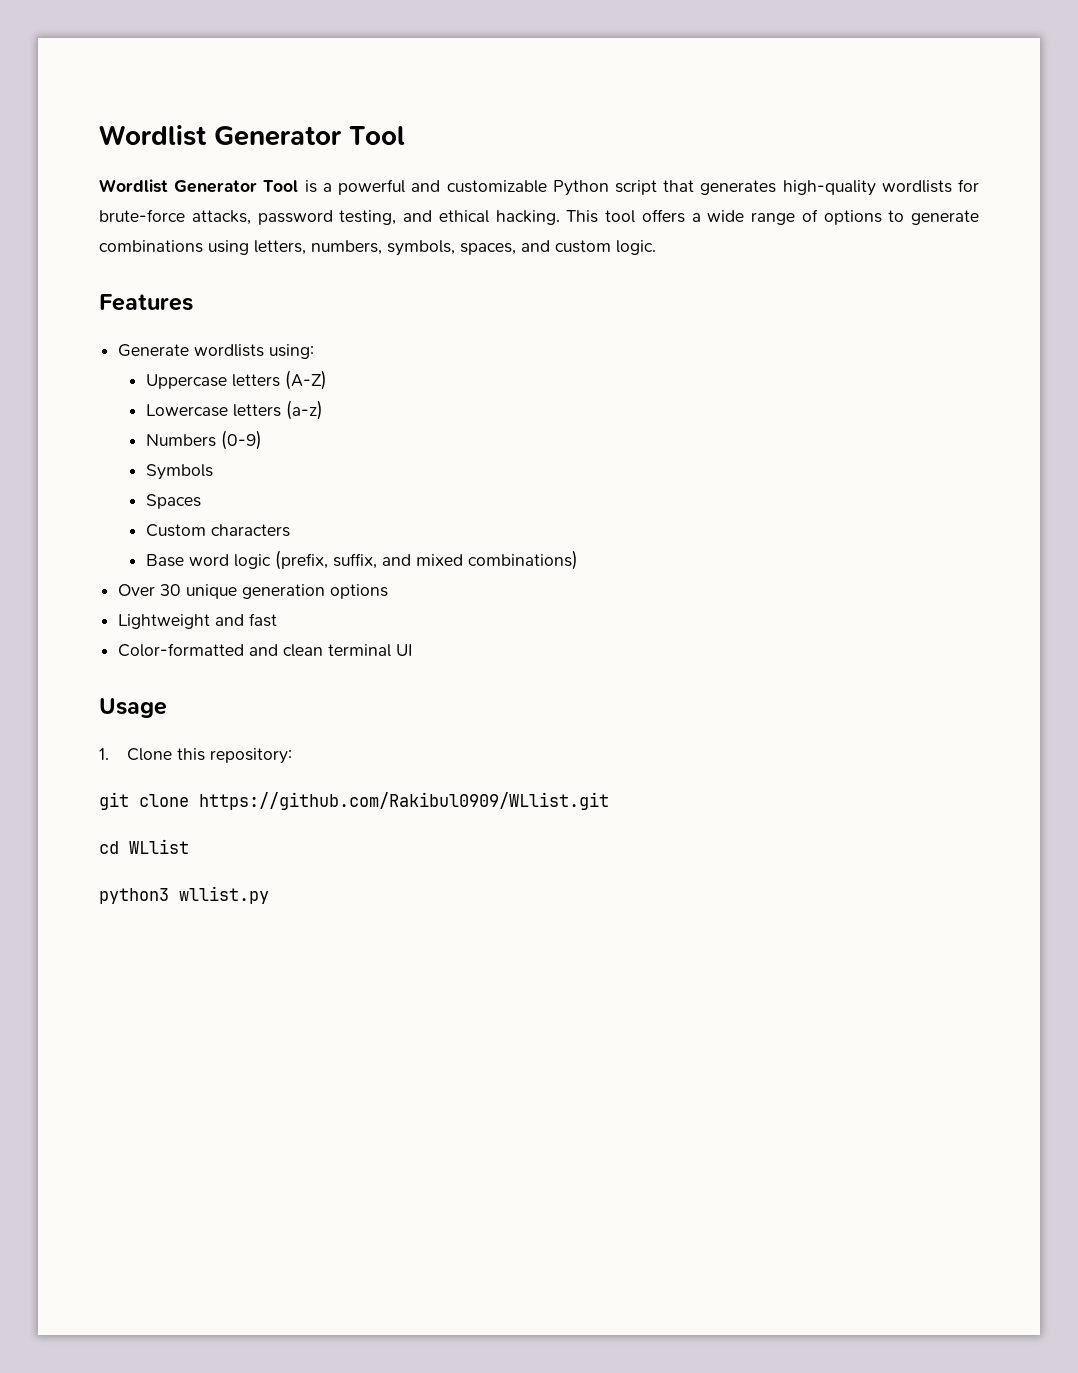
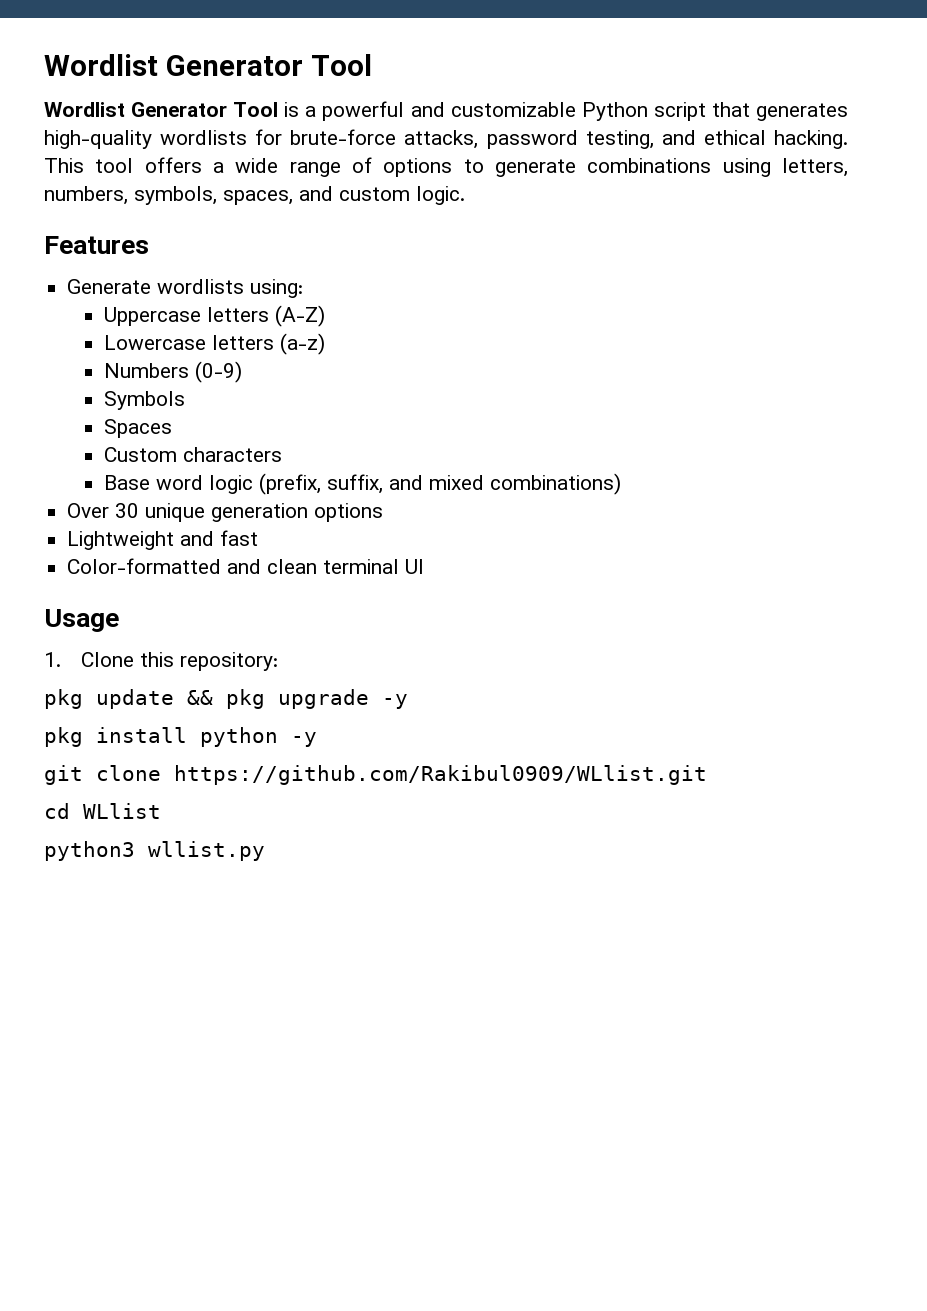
(292, 756) none -> [44,689,408,709] [44,727,317,747] // pkg update && pkg upgrade -y // pkg install python -y

